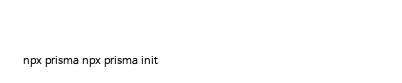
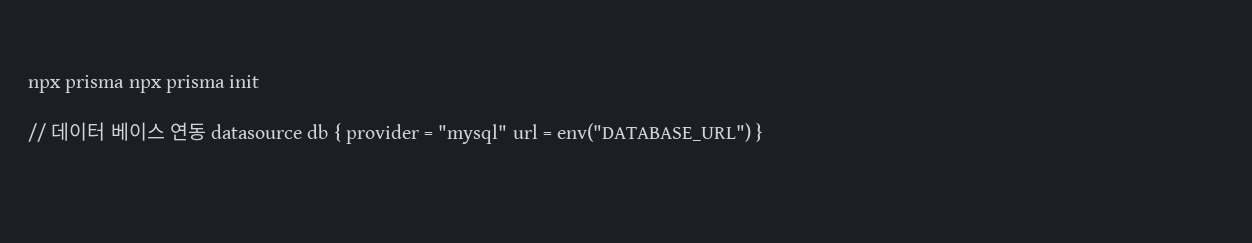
(158, 60) none -> [28,122,764,144] // // 데이터 베이스 연동 datasource db { provider = "mysql" url = env("DATABASE_URL") }

